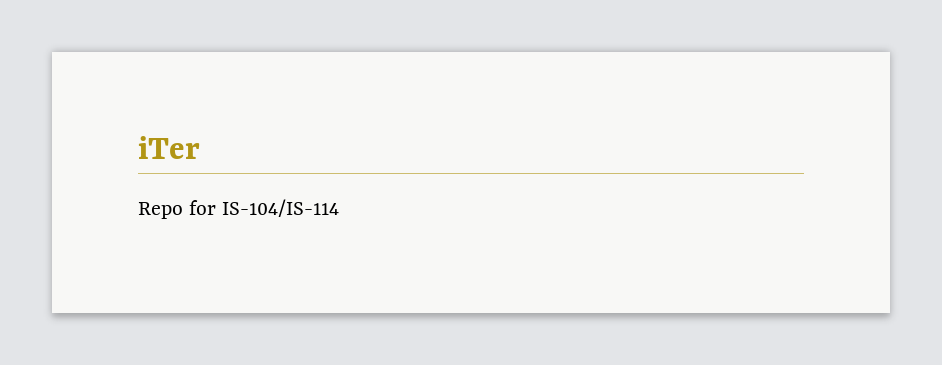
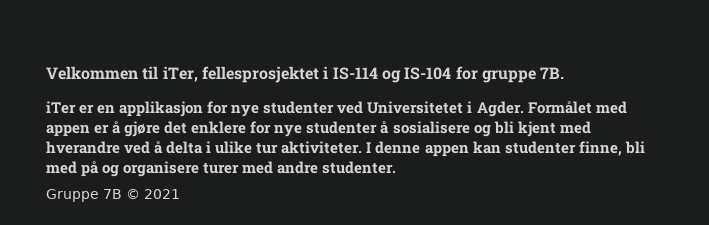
[138,136,200,159] [138,199,340,219] iTer // Repo for IS-104/IS-114 -> [46,66,565,83] [46,101,627,117] [46,121,591,137] [46,141,645,157] [46,161,397,177] [46,189,180,202] Velkommen til iTer, fellesprosjektet i IS-114 og IS-104 for gruppe 7B. // iTer er en applikasjon for nye studenter ved Universitetet i Agder. Formålet med appen er å gjøre det enklere for nye studenter å sosialisere og bli kjent med hverandre ved å delta i ulike tur aktiviteter. I denne appen kan studenter finne, bli med på og organisere turer med andre studenter. // Gruppe 7B © 2021

